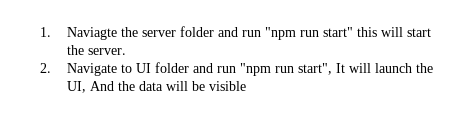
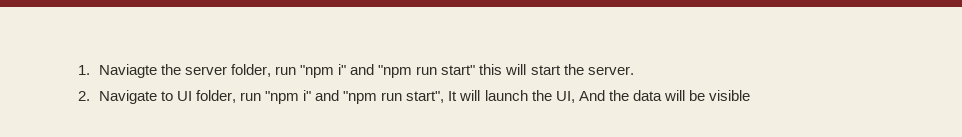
[180,26,262,37] folder and run -> [231,64,375,78] folder, run "npm i" and
[155,62,237,73] folder and run -> [196,90,340,104] folder, run "npm i" and

